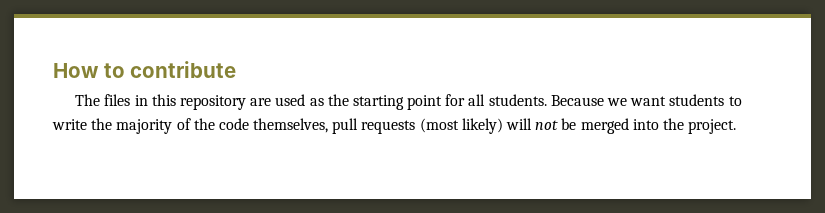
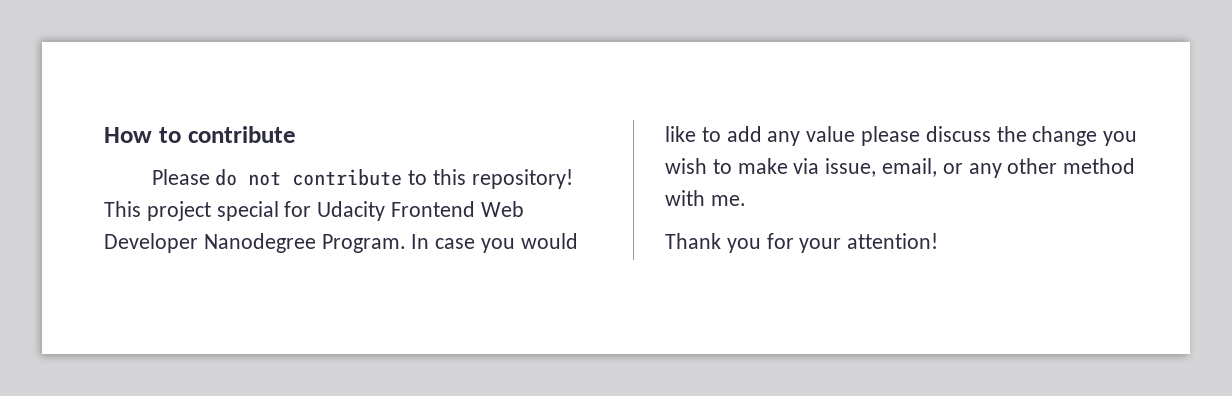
[75,94,742,110] [52,118,737,134] The files in this repository are used as the starting point for all students. Because we want students to write the majority of the code themselves, pull requests (most likely) will not be merged into the project. -> [151,169,573,189] [104,201,524,221] [104,233,578,253] [665,126,1138,146] [665,158,1136,178] [665,190,746,206] [665,233,939,253] Please do not contribute to this repository! This project special for Udacity Frontend Web Developer Nanodegree Program. In case you would like to add any value please discuss the change you wish to make via issue, email, or any other method with me. // Thank you for your attention!

